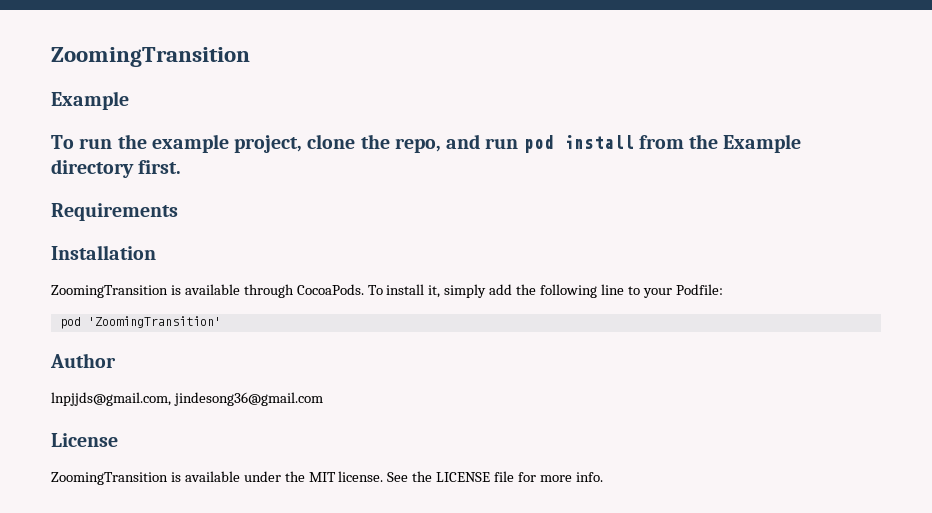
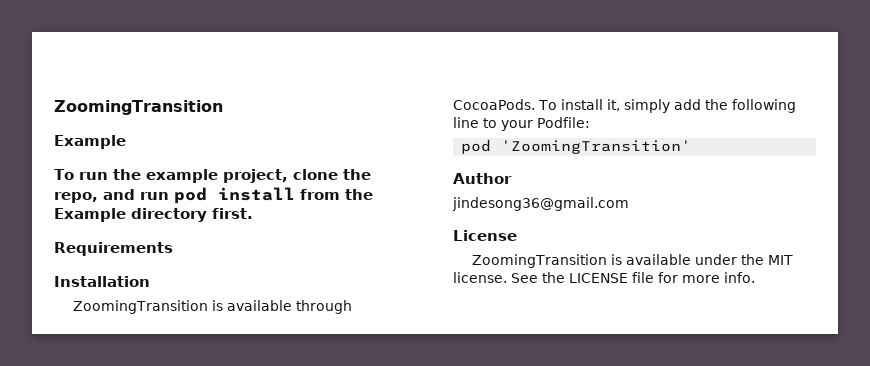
[51,392,171,406] lnpjjds@gmail.com, -> (512, 178) none

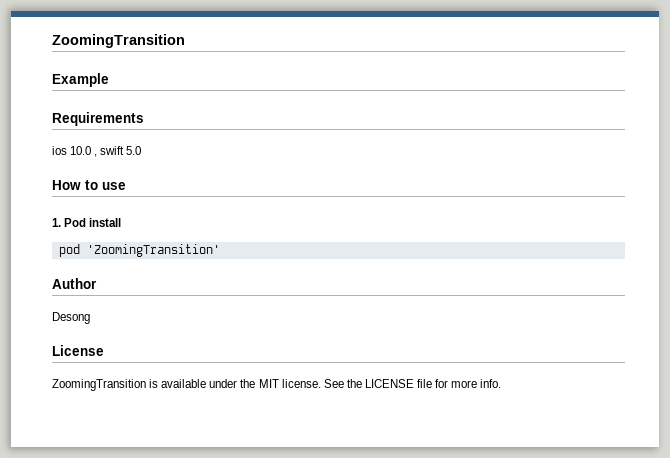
[54,169,371,183] [54,187,373,204] [54,208,253,222] [54,242,173,256] [54,276,150,287] [73,300,353,314] [453,99,796,113] [453,117,590,131] To run the example project, clone the repo, and run pod install from the Example directory first. // Requirements // Installation // ZoomingTransition is available through CocoaPods. To install it, simply add the following line to your Podfile: -> [52,112,144,126] [52,146,142,157] [52,180,126,190] [52,218,122,227] Requirements // ios 10.0 , swift 5.0 // How to use // 1. Pod install
[452,197,629,211] jindesong36@gmail.com -> [52,312,90,324] Desong

